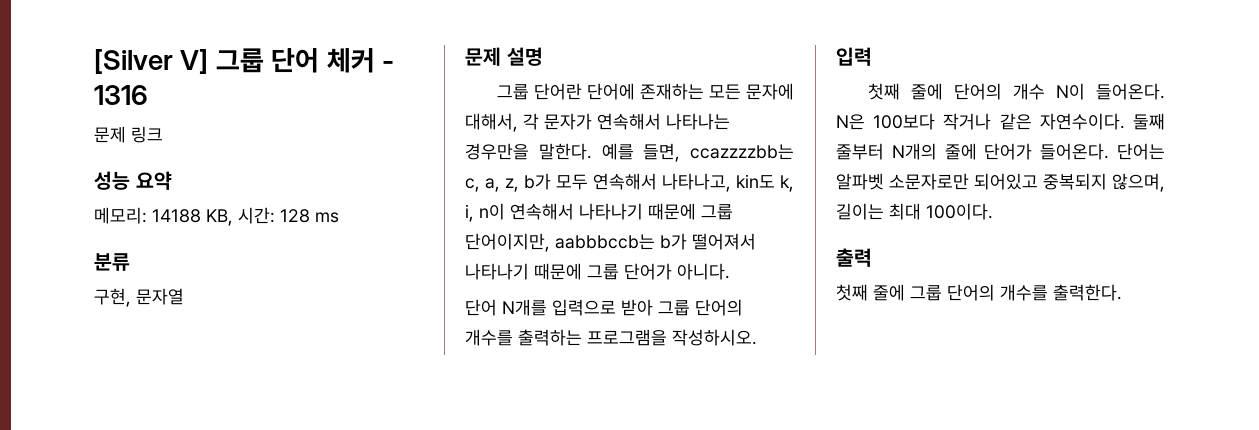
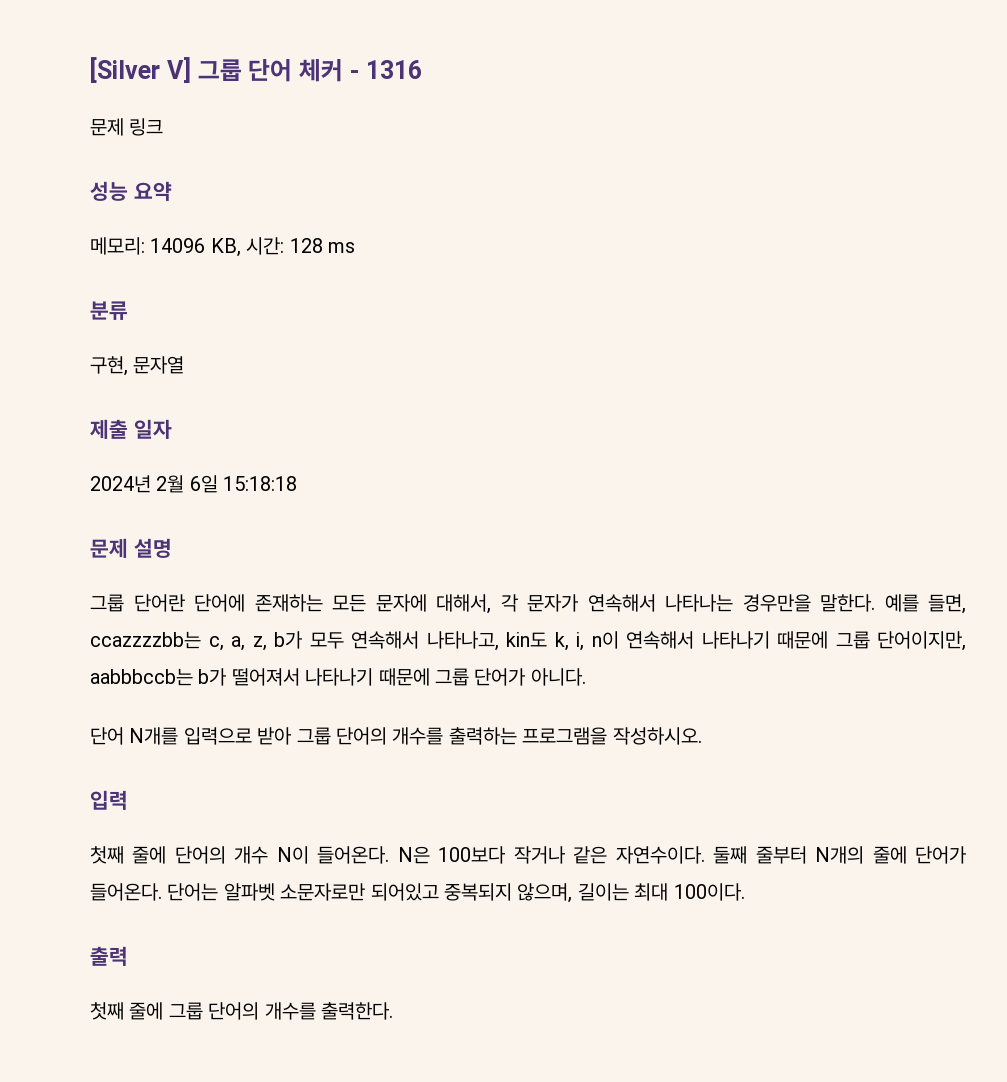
[152,209,201,223] 14188 -> [150,238,206,253] 14096
(184, 296) none -> [90,419,172,439] [90,475,298,493] // 제출 일자 // 2024년 2월 6일 15:18:18

